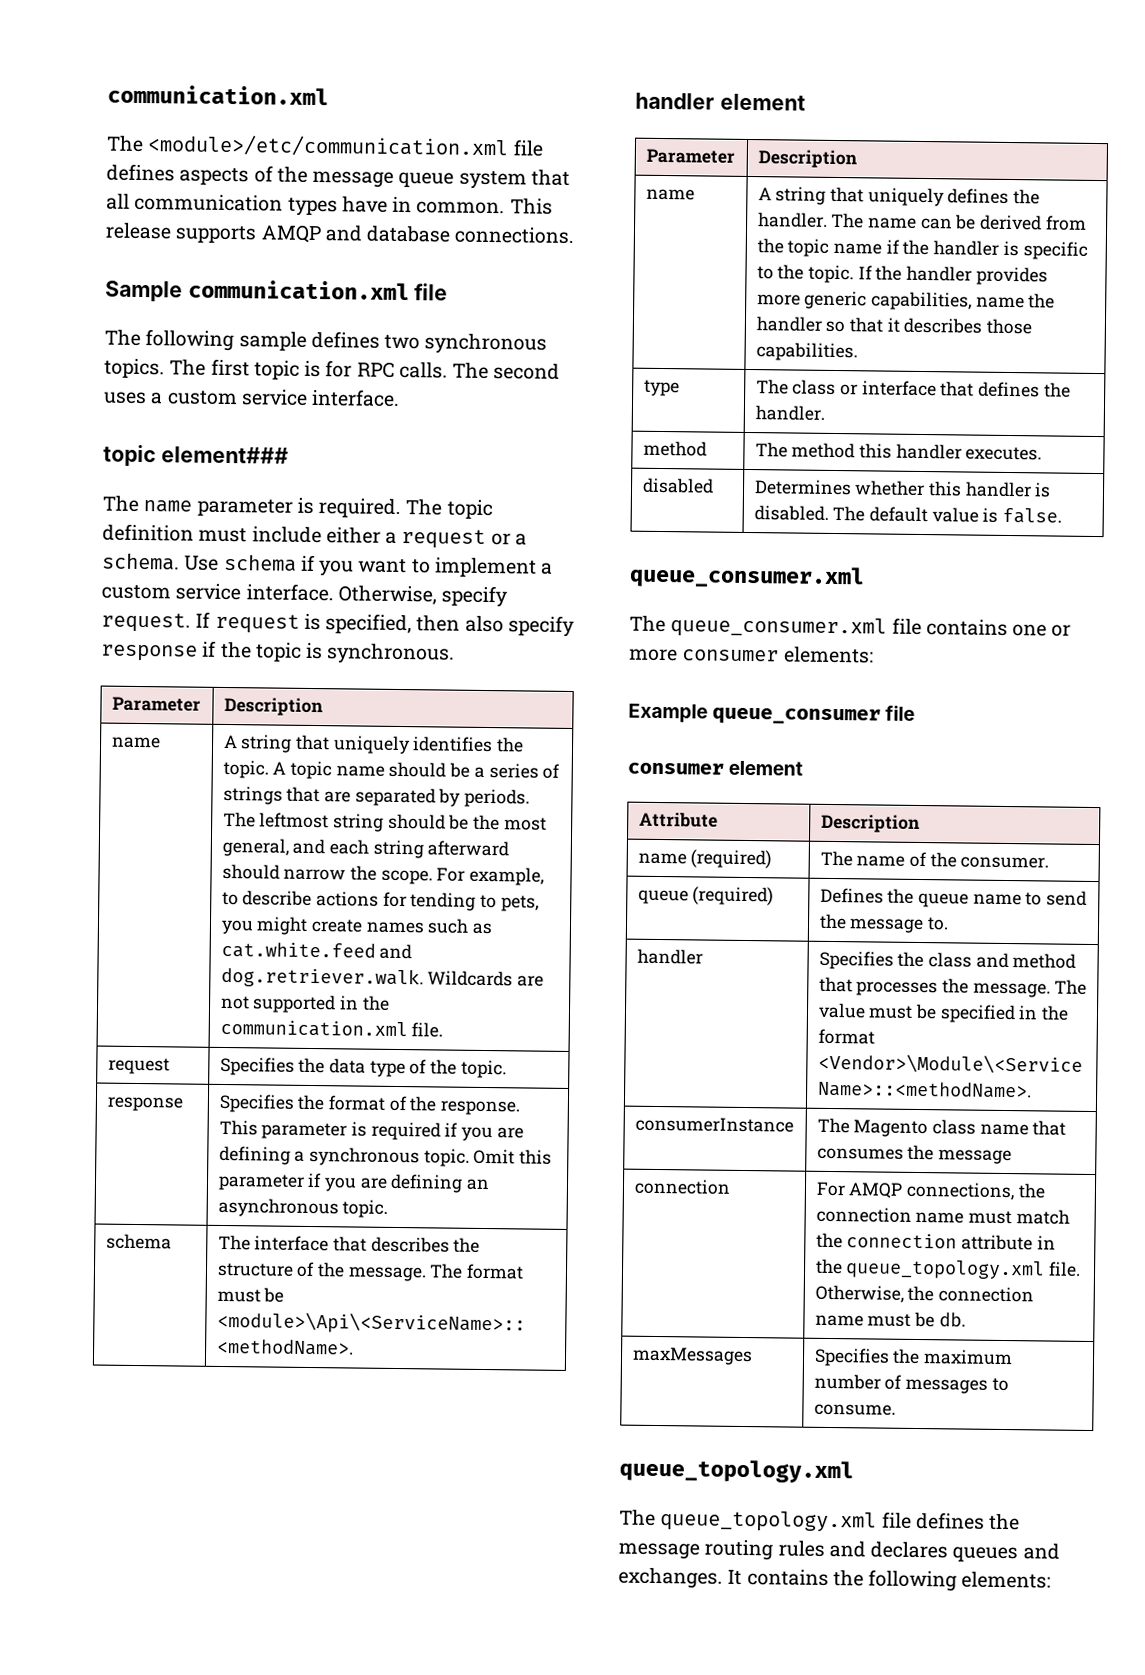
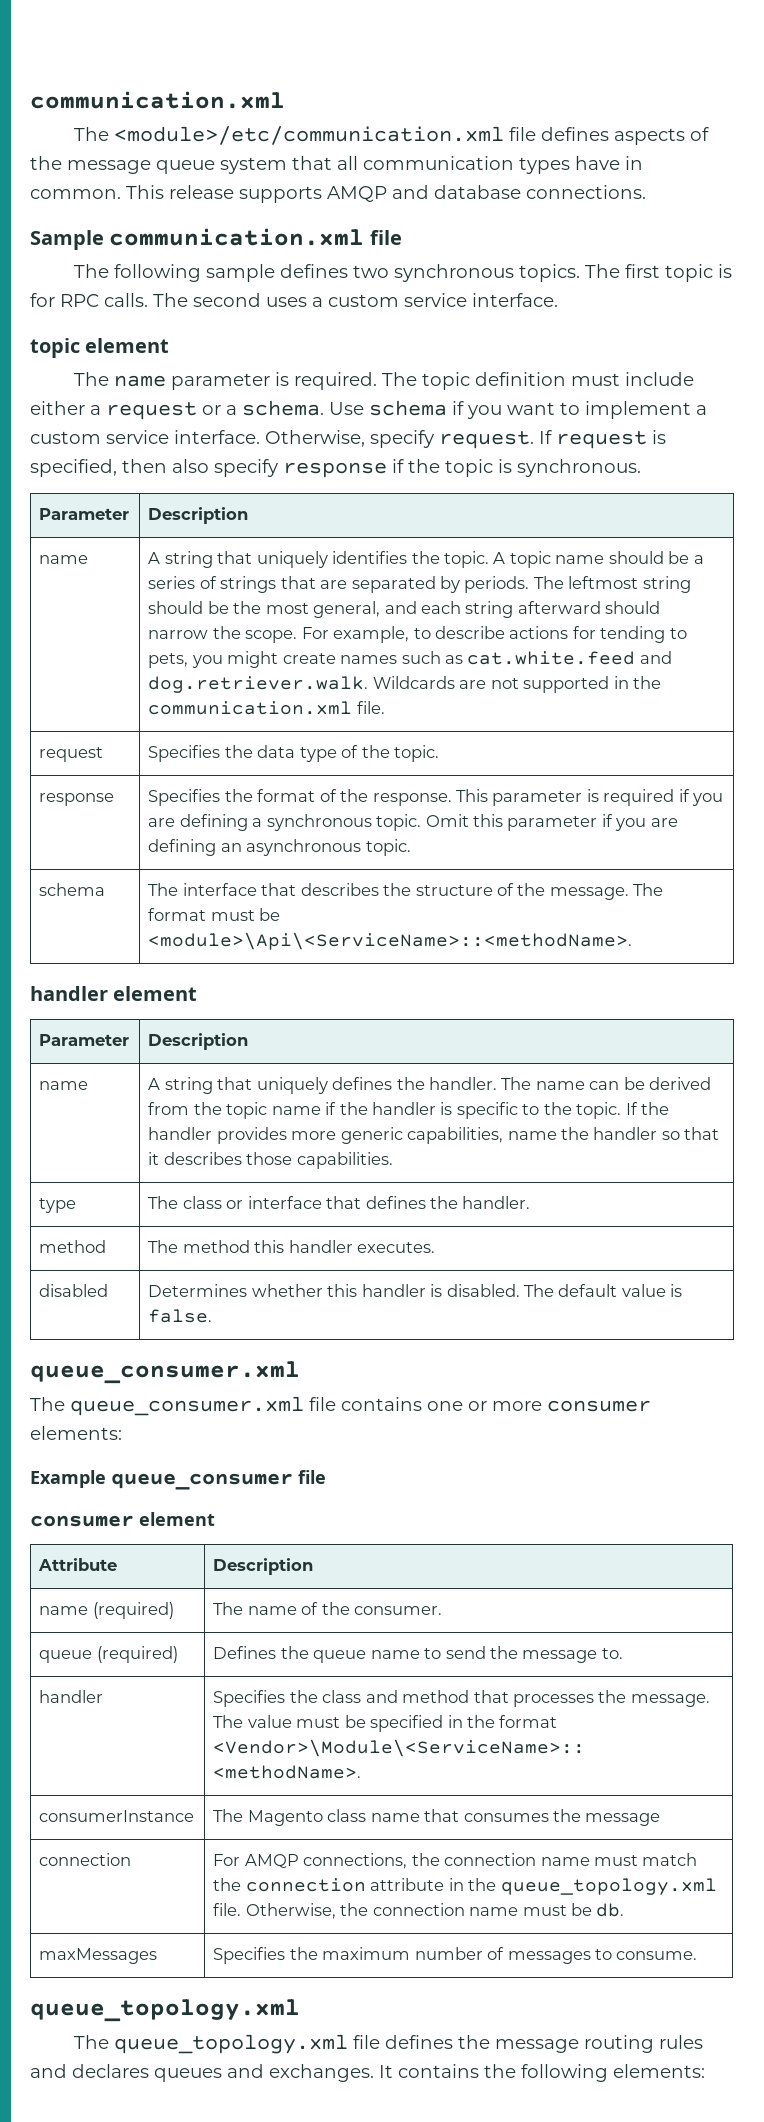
[160,446,289,464] element### -> [85,338,170,353] element

